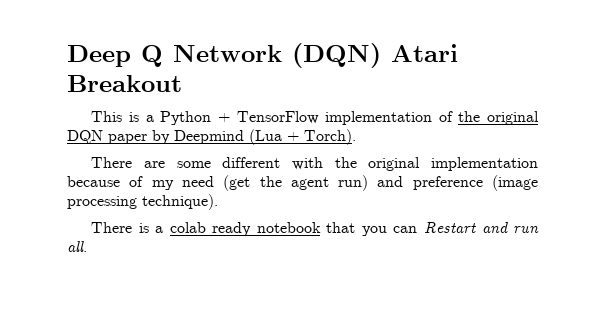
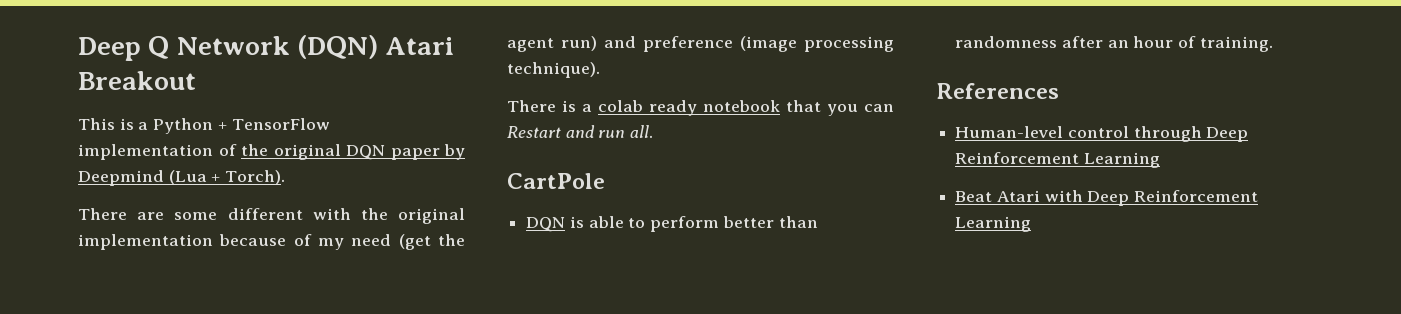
(87, 246) none -> [507,173,605,189] [526,216,818,232] [955,36,1273,52] [936,83,1059,99] [955,126,1249,142] [955,152,1160,168] [955,190,1259,206] [955,216,1032,232] // CartPole // DQN is able to perform better than randomness after an hour of training. // References // Human-level control through Deep Reinforcement Learning // Beat Atari with Deep Reinforcement Learning

